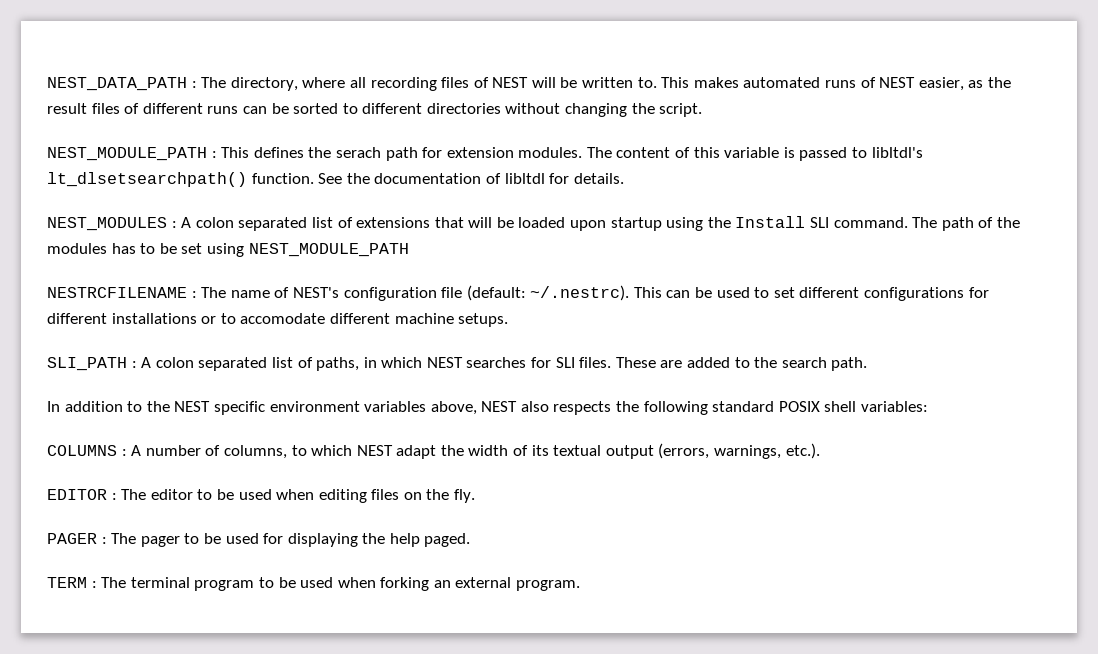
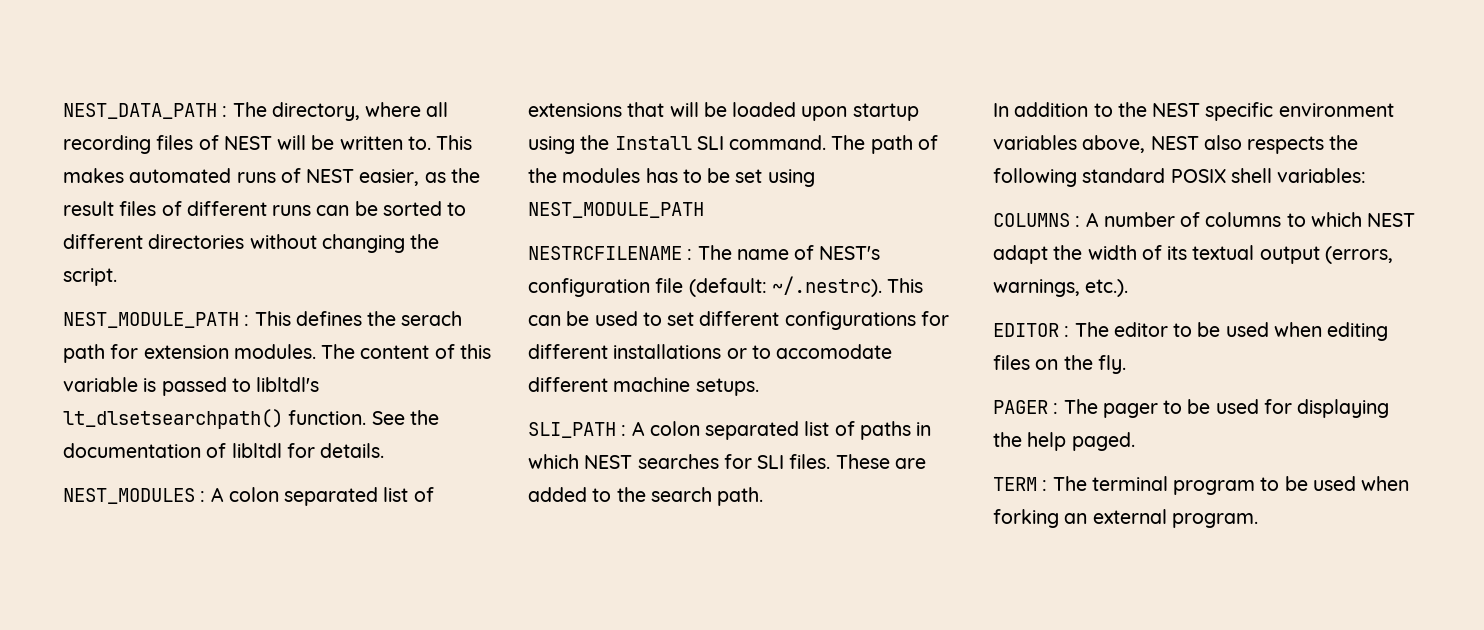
[316,357,360,371] paths, -> [859,421,911,440] paths
[223,445,287,459] columns, -> [1205,212,1282,227] columns

